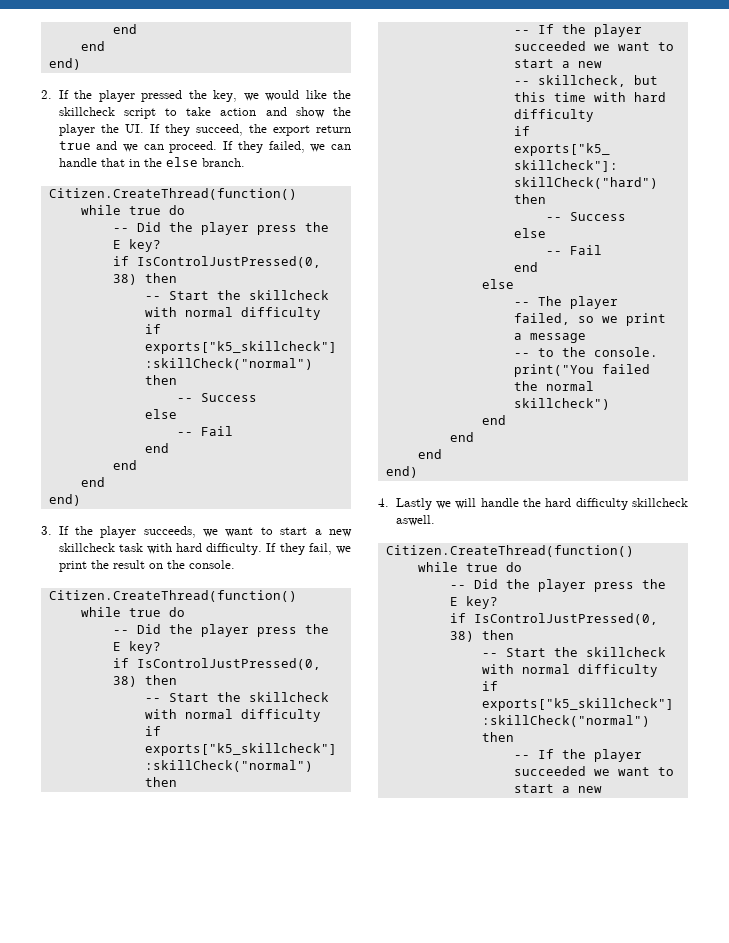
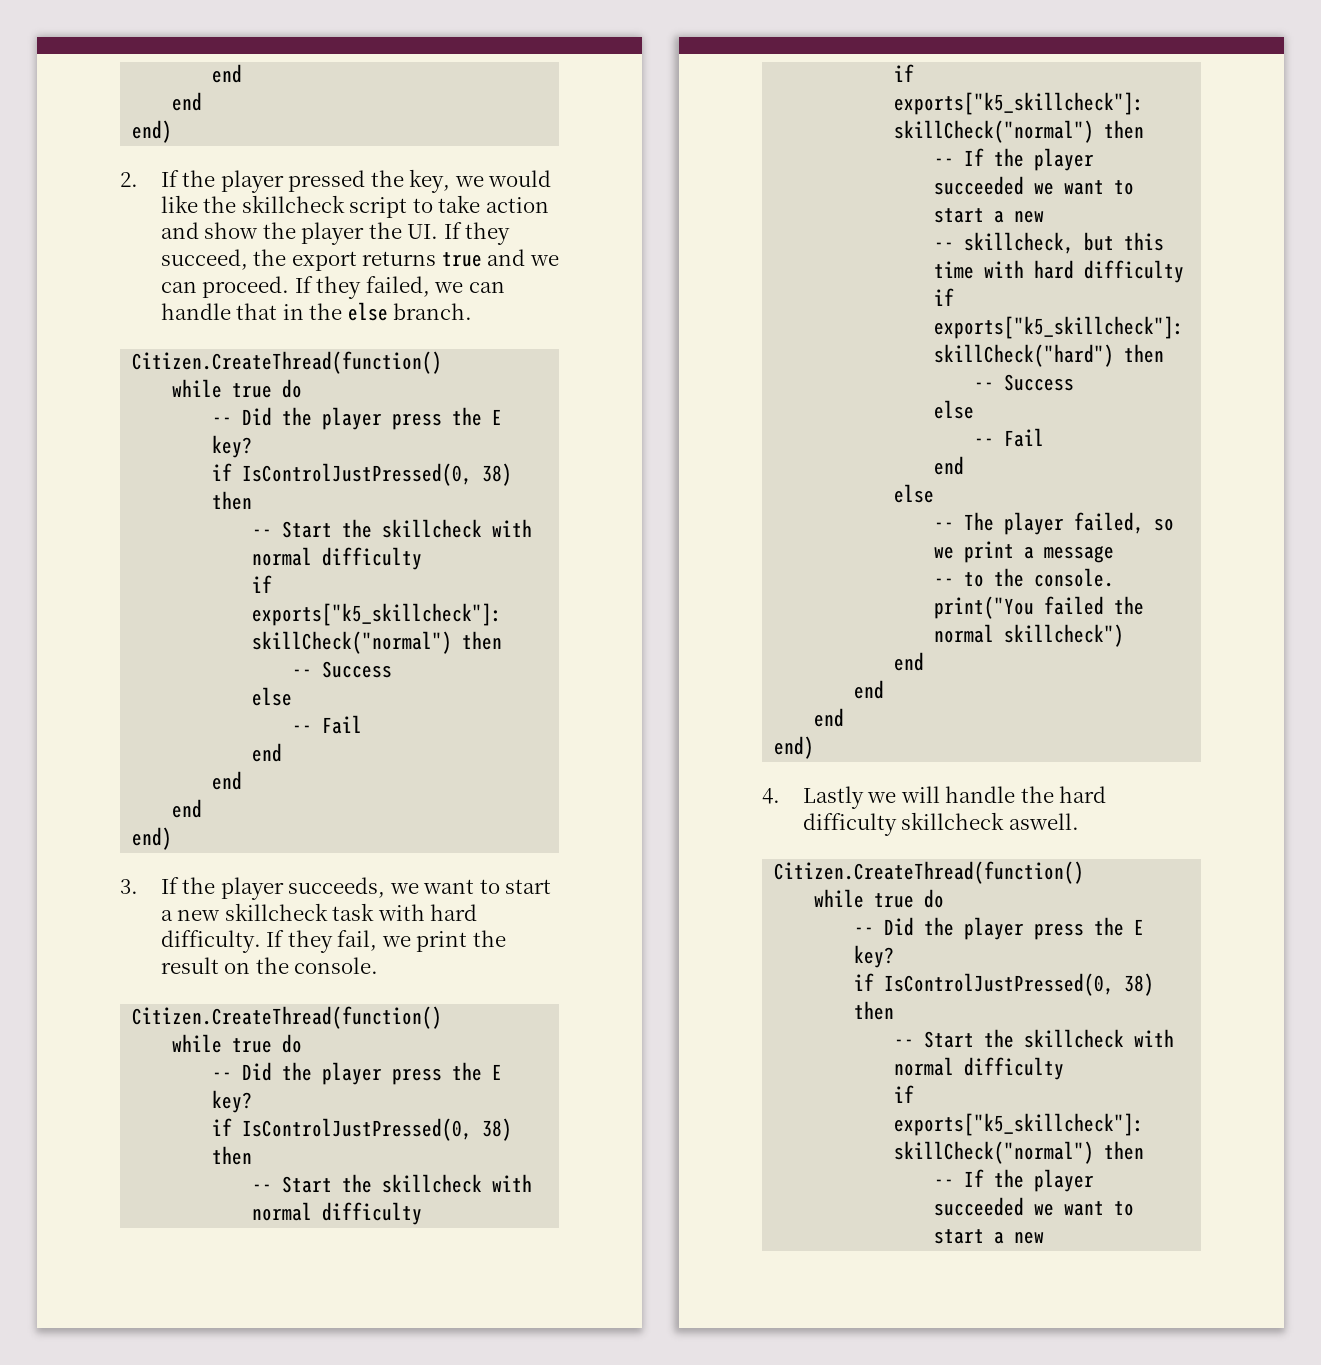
[316,125,351,133] return -> [362,251,437,266] returns

